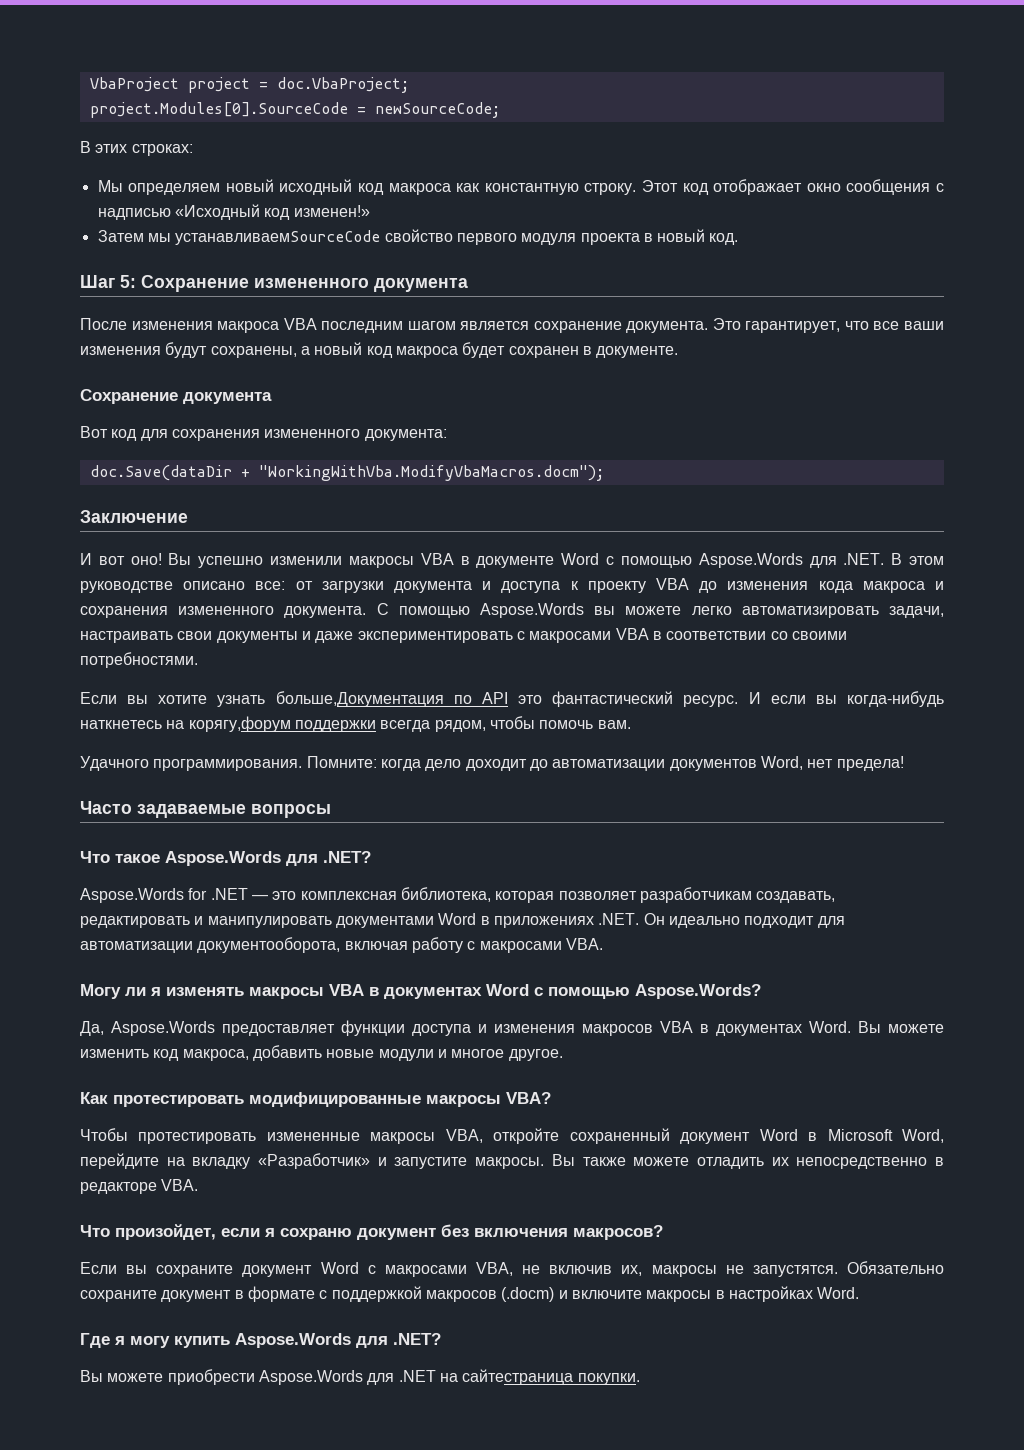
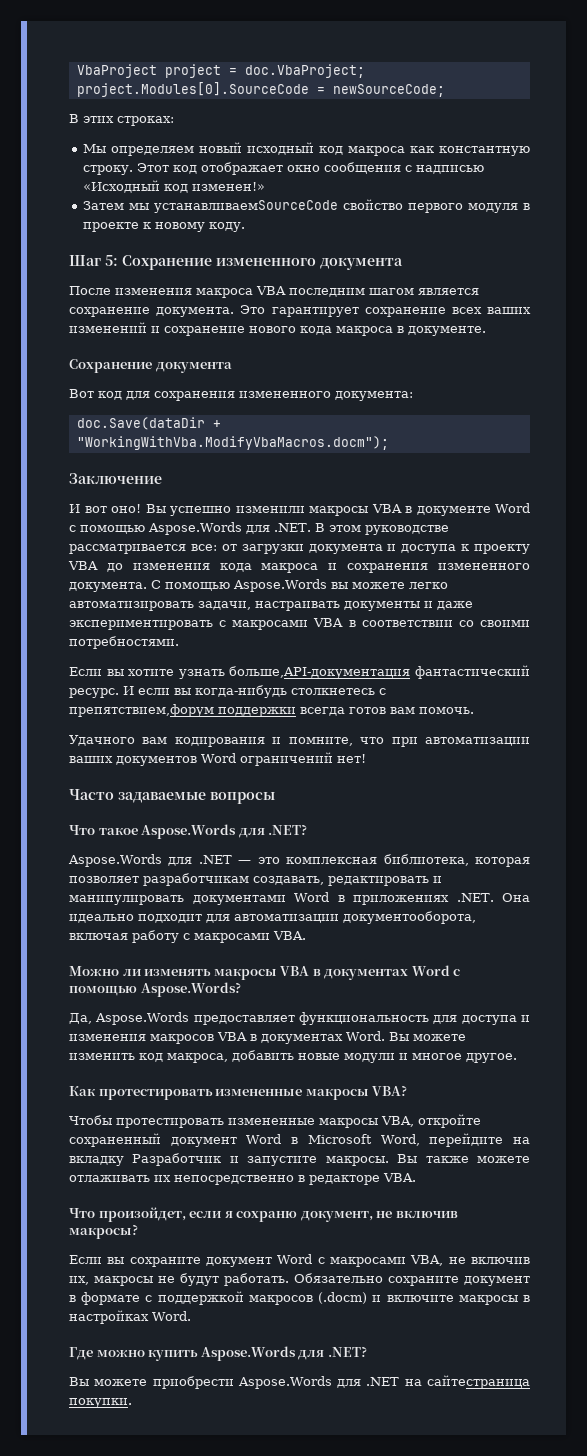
[580,229,739,245] проекта в новый код. -> [523,203,530,210] [82,222,245,232] в проекте к новому коду.
[745,321,945,333] [80,342,579,358] гарантирует, что все ваши изменения будут сохранены, а новый код макроса будет сохранен -> [271,307,531,317] [69,322,393,336] гарантирует сохранение всех ваших изменений и сохранение нового кода макроса
[183,581,246,590] описано -> [69,544,186,554] рассматривается
[177,631,213,640] свои -> (340, 606) none
[275,691,543,707] больше,Документация по API это -> [229,666,411,679] больше,API-документация
[80,716,631,732] [80,756,904,771] наткнетесь на корягу,форум поддержки всегда рядом, чтобы помочь вам. // Удачного программирования. Помните: когда дело доходит до автоматизации документов Word, нет предела! -> [291,688,386,695] [69,704,474,717] [69,735,530,747] [69,752,366,766] столкнетесь с препятствием,форум поддержки всегда готов вам помочь. // Удачного вам кодирования и помните, что при автоматизации ваших документов Word ограничений нет!
[188,888,208,900] for -> [168,857,193,866] для
[643,913,665,925] Он -> [502,893,531,902] Она
[80,984,161,999] Могу ли я -> [69,966,141,976] Можно ли
[341,1020,405,1036] функции -> [299,1012,458,1025] функциональность для
[249,1092,421,1107] модифицированные -> [215,1089,303,1096] измененные
[258,1153,371,1169] «Разработчик» -> [132,1153,222,1166] Разработчик
[696,1157,764,1169] отладить -> [69,1175,150,1182] отлаживать
[357,1224,663,1240] документ без включения макросов? -> [300,1211,458,1222] [69,1224,138,1239] документ, не включив макросы?
[752,1265,838,1277] запустятся. -> [180,1273,289,1286] будут работать.
[114,1336,170,1348] я могу -> [96,1350,145,1357] можно

